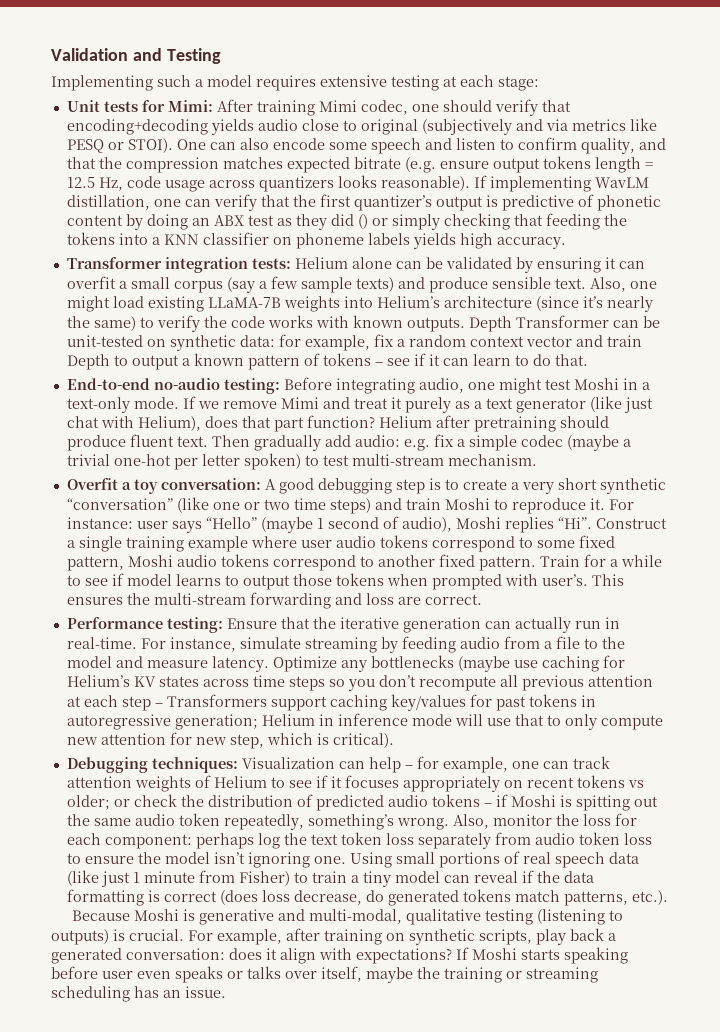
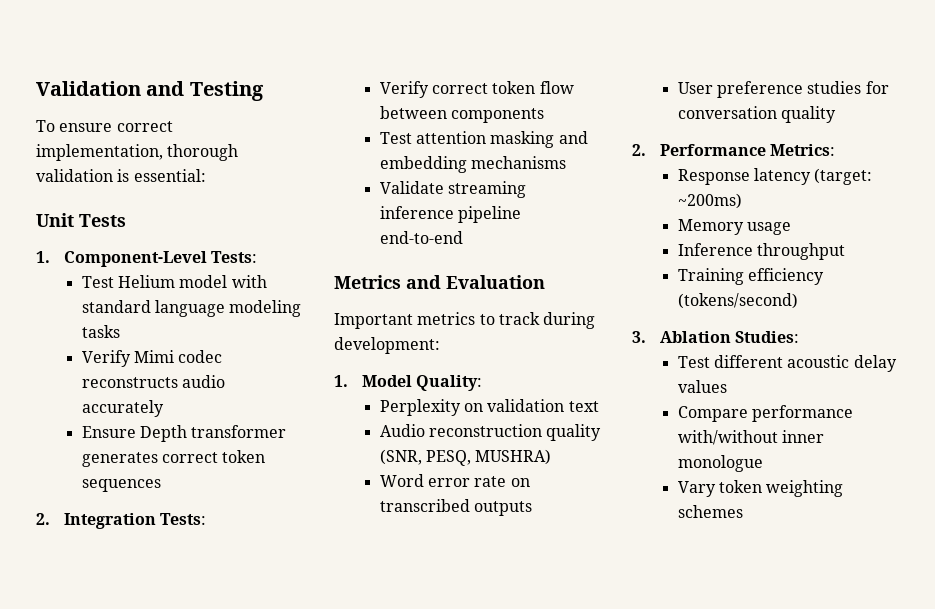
[51,75,539,91] [66,99,571,116] [66,118,657,135] [66,137,666,154] [66,156,653,173] [66,175,649,192] [66,194,661,211] [66,213,627,230] [66,232,566,249] [66,257,645,273] [66,276,657,293] [66,296,653,312] [66,315,660,332] [66,334,642,351] [66,353,588,370] [66,377,650,394] [66,396,653,413] [66,415,609,432] [66,434,631,451] [66,453,537,470] [66,478,666,494] [66,497,634,514] [66,516,667,533] [66,535,615,552] [66,554,662,571] [66,573,624,590] [66,592,482,609] [66,617,620,633] [66,636,625,653] [66,655,625,672] [66,675,653,691] [66,694,596,711] [66,713,663,730] [66,732,394,749] [66,756,610,773] [66,775,644,792] [66,794,658,811] [66,813,637,830] [66,832,652,849] [66,851,639,868] [66,870,594,887] [66,889,668,906] [71,909,623,925] [51,928,616,945] [51,947,628,964] [51,966,598,983] [51,986,226,1002] Implementing such a model requires extensive testing at each stage: // Unit tests for Mimi: After training Mimi codec, one should verify that encoding+decoding yields audio close to original (subjectively and via metrics like PESQ or STOI). One can also encode some speech and listen to confirm quality, and that the compression matches expected bitrate (e.g. ensure output tokens length = 12.5 Hz, code usage across quantizers looks reasonable). If implementing WavLM distillation, one can verify that the first quantizer’s output is predictive of phonetic content by doing an ABX test as they did () or simply checking that feeding the tokens into a KNN classifier on phoneme labels yields high accuracy. // Transformer integration tests: Helium alone can be validated by ensuring it can overfit a small corpus (say a few sample texts) and produce sensible text. Also, one might load existing LLaMA-7B weights into Helium’s architecture (since it’s nearly the same) to verify the code works with known outputs. Depth Transformer can be unit-tested on synthetic data: for example, fix a random context vector and train Depth to output a known pattern of tokens – see if it can learn to do that. // End-to-end no-audio testing: Before integrating audio, one might test Moshi in a text-only mode. If we remove Mimi and treat it purely as a text generator (like just chat with Helium), does that part function? Helium after pretraining should produce fluent text. Then gradually add audio: e.g. fix a simple codec (maybe a trivial one-hot per letter spoken) to test multi-stream mechanism. // Overfit a toy conversation: A good debugging step is to create a very short synthetic “conversation” (like one or two time steps) and train Moshi to reproduce it. For instance: user says “Hello” (maybe 1 second of audio), Moshi replies “Hi”. Construct a single training example where user audio tokens correspond to some fixed pattern, Moshi audio tokens correspond to another fixed pattern. Train for a while to see if model learns to output those tokens when prompted with user’s. This ensures the multi-stream forwarding and loss are correct. // Performance testing: Ensure that the iterative generation can actually run in real-time. For instance, simulate streaming by feeding audio from a file to the model and measure latency. Optimize any bottlenecks (maybe use caching for Helium’s KV states across time steps so you don’t recompute all previous attention at each step – Transformers support caching key/values for past tokens in autoregressive generation; Helium in inference mode will use that to only compute new attention for new step, which is critical). // Debugging techniques: Visualization can help – for example, one can track attention weights of Helium to see if it focuses appropriately on recent tokens vs older; or check the distribution of predicted audio tokens – if Moshi is spitting out the same audio token repeatedly, something’s wrong. Also, monitor the loss for each component: perhaps log the text token loss separately from audio token loss to ensure the model isn’t ignoring one. Using small portions of real speech data (like just 1 minute from Fisher) to train a tiny model can reveal if the data formatting is correct (does loss decrease, do generated tokens match patterns, etc.). // Because Moshi is generative and multi-modal, qualitative testing (listening to outputs) is crucial. For example, after training on synthetic scripts, play back a generated conversation: does it align with expectations? If Moshi starts speaking before user even speaks or talks over itself, maybe the training or streaming scheduling has an issue. -> [36,120,173,132] [36,144,239,161] [36,169,206,182] [36,213,126,227] [36,251,258,267] [81,275,267,288] [81,300,302,317] [81,325,120,338] [81,350,223,367] [81,375,225,388] [81,400,164,417] [81,425,287,442] [81,450,266,467] [81,479,161,492] [36,513,207,529] [379,81,574,98] [379,106,544,123] [379,131,588,148] [379,156,566,173] [379,181,526,198] [379,206,521,223] [379,231,463,244] [334,275,545,289] [334,312,596,329] [334,337,440,354] [334,375,483,391] [379,399,599,416] [379,424,602,441] [379,449,552,466] [379,474,530,487] [379,499,532,516] [677,81,889,98] [677,106,836,123] [632,144,836,156] [677,168,873,185] [677,193,742,209] [677,219,791,235] [677,243,845,260] [677,268,824,285] [677,293,798,309] [632,331,800,343] [677,355,897,372] [677,380,727,393] [677,405,853,422] [677,430,824,445] [677,455,763,472] [677,480,844,497] [677,505,743,518] To ensure correct implementation, thorough validation is essential: // Unit Tests // 1. Component-Level Tests: // Test Helium model with standard language modeling tasks // Verify Mimi codec reconstructs audio accurately // Ensure Depth transformer generates correct token sequences // 2. Integration Tests: // Verify correct token flow between components // Test attention masking and embedding mechanisms // Validate streaming inference pipeline end-to-end // Metrics and Evaluation // Important metrics to track during development: // 1. Model Quality: // Perplexity on validation text // Audio reconstruction quality (SNR, PESQ, MUSHRA) // Word error rate on transcribed outputs // User preference studies for conversation quality // 2. Performance Metrics: // Response latency (target: ~200ms) // Memory usage // Inference throughput // Training efficiency (tokens/second) // 3. Ablation Studies: // Test different acoustic delay values // Compare performance with/without inner monologue // Vary token weighting schemes

